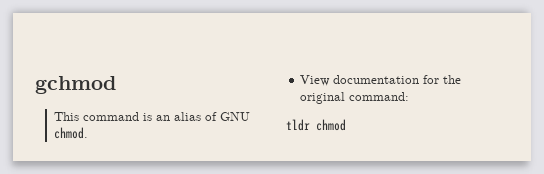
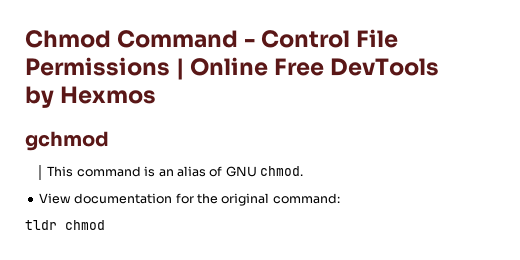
(35, 85) none -> [25,29,399,48] [25,57,440,80] [25,86,157,108] Chmod Command - Control File Permissions | Online Free DevTools by Hexmos //

